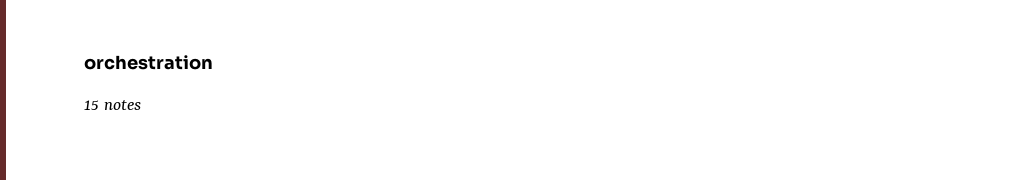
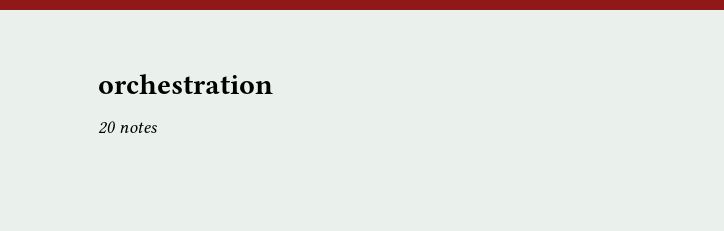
[84,100,99,110] 15 -> [98,121,116,134] 20

